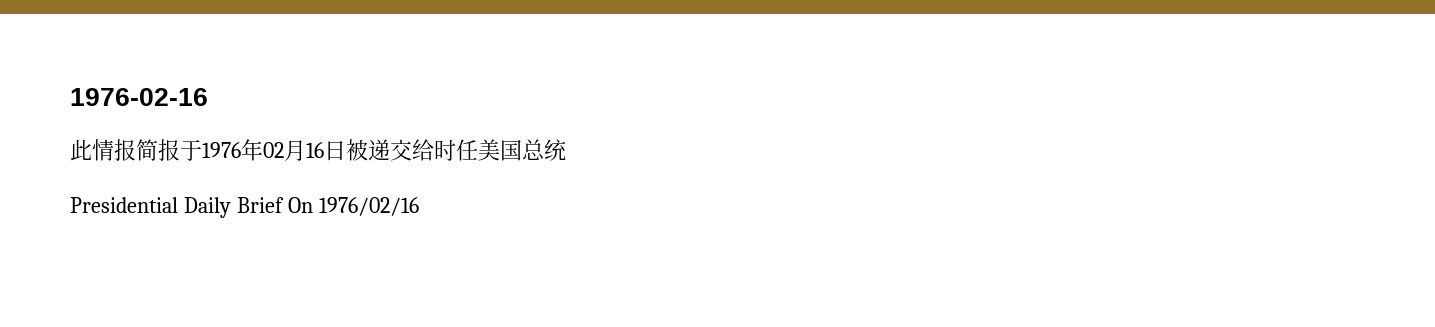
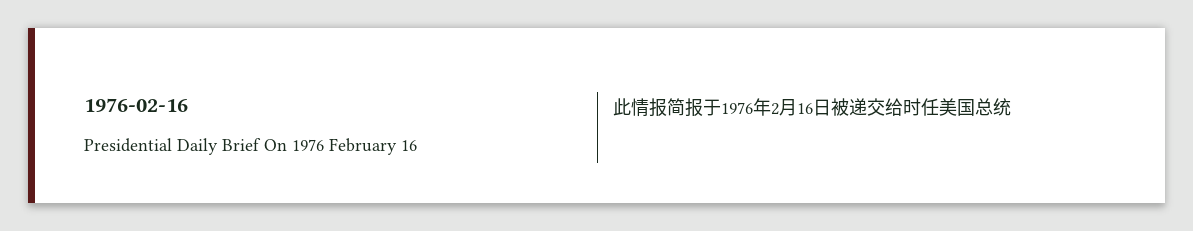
(208, 97) none -> [84,138,417,155] // Presidential Daily Brief On 1976 February 16
[263,142,284,158] 02 -> [771,103,779,115] 2
[70,197,419,218] // Presidential Daily Brief On 1976/02/16 -> (1011, 107) none

